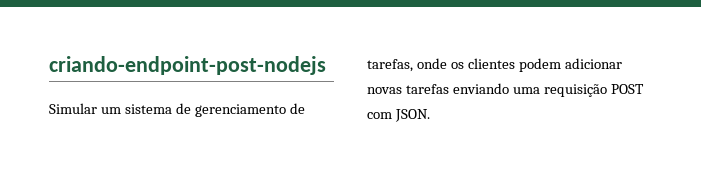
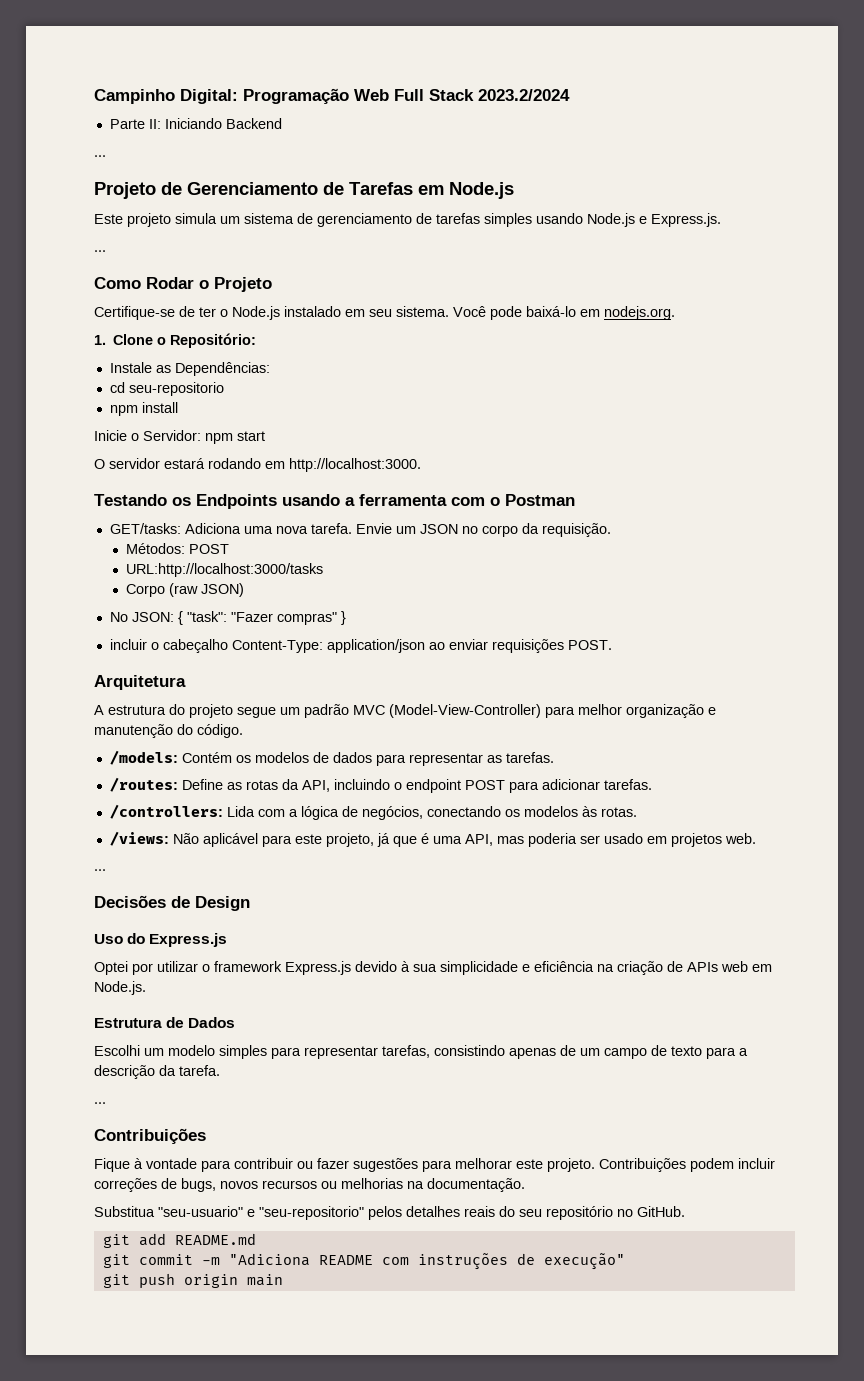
[49,56,326,75] [49,103,97,114] criando-endpoint-post-nodejs // Simular -> [94,88,570,104] [109,118,282,129] [94,155,106,157] [94,182,514,199] [94,213,217,227] Campinho Digital: Programação Web Full Stack 2023.2/2024 // Parte II: Iniciando Backend // ... // Projeto de Gerenciamento de Tarefas em Node.js // Este projeto simula
[367,58,622,72] [367,83,644,97] [367,109,430,122] tarefas, onde os clientes podem adicionar novas tarefas enviando uma requisição POST com JSON. -> [436,213,721,227] [94,250,106,252] [94,277,272,292] [94,306,675,320] [94,333,257,348] [109,362,270,376] [109,382,224,396] [109,402,178,416] [94,430,265,444] [94,458,421,472] [94,494,575,509] [109,523,611,537] [126,543,230,554] [126,563,324,577] [126,583,245,597] [109,611,346,625] [109,639,612,653] [94,675,186,690] [94,704,716,718] [94,724,243,738] [109,750,554,766] [109,777,652,793] [109,804,637,820] [109,831,756,847] [94,869,106,871] [94,895,250,911] [94,933,228,947] [94,961,772,975] [94,981,146,995] [94,1017,236,1028] [94,1045,748,1059] [94,1065,220,1079] [94,1102,106,1104] [94,1128,206,1144] [94,1158,775,1172] [94,1178,525,1192] [94,1206,685,1220] [102,1233,256,1248] [102,1253,625,1270] [102,1273,283,1288] tarefas simples usando Node.js e Express.js. // ... // Como Rodar o Projeto // Certifique-se de ter o Node.js instalado em seu sistema. Você pode baixá-lo em nodejs.org. // 1. Clone o Repositório: // Instale as Dependências: // cd seu-repositorio // npm install // Inicie o Servidor: npm start // O servidor estará rodando em http://localhost:3000. // Testando os Endpoints usando a ferramenta com o Postman // GET/tasks: Adiciona uma nova tarefa. Envie um JSON no corpo da requisição. // Métodos: POST // URL:http://localhost:3000/tasks // Corpo (raw JSON) // No JSON: { "task": "Fazer compras" } // incluir o cabeçalho Content-Type: application/json ao enviar requisições POST. // Arquitetura // A estrutura do projeto segue um padrão MVC (Model-View-Controller) para melhor organização e manutenção do código. // /models: Contém os modelos de dados para representar as tarefas. // /routes: Define as rotas da API, incluindo o endpoint POST para adicionar tarefas. // /controllers: Lida com a lógica de negócios, conectando os modelos às rotas. // /views: Não aplicável para este projeto, já que é uma API, mas poderia ser usado em projetos web. // ... // Decisões de Design // Uso do Express.js // Optei por utilizar o framework Express.js devido à sua simplicidade e eficiência na criação de APIs web em Node.js. // Estrutura de Dados // Escolhi um modelo simples para representar tarefas, consistindo apenas de um campo de texto para a descrição da tarefa. // ... // Contribuições // Fique à vontade para contribuir ou fazer sugestões para melhorar este projeto. Contribuições podem incluir correções de bugs, novos recursos ou melhorias na documentação. // Substitua "seu-usuario" e "seu-repositorio" pelos detalhes reais do seu repositório no GitHub. // git add README.md // git commit -m "Adiciona README com instruções de execução" // git push origin main

